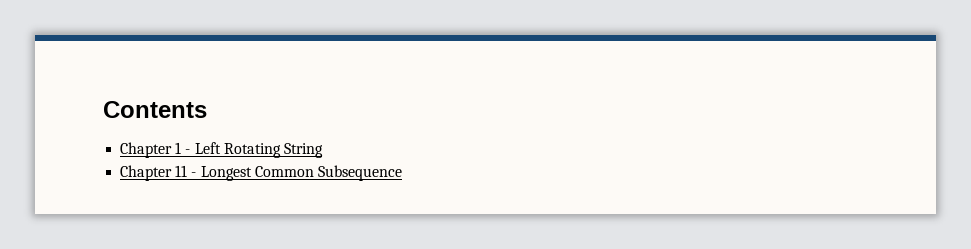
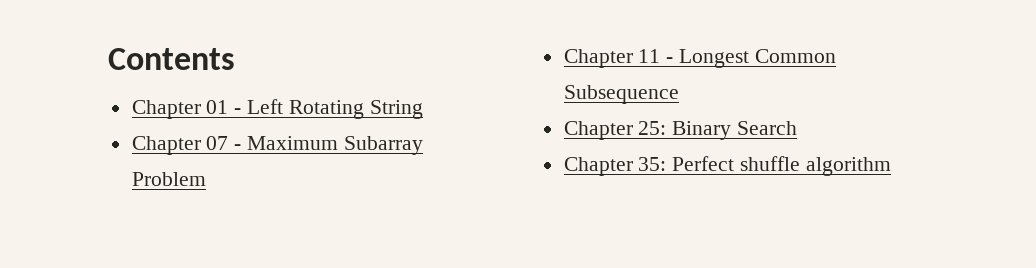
[175,142,182,154] 1 -> [206,100,229,114] 01
(323, 150) none -> [131,136,423,155] [131,172,206,186] // Chapter 07 - Maximum Subarray Problem
(402, 173) none -> [563,121,798,140] [563,156,891,176] // Chapter 25: Binary Search // Chapter 35: Perfect shuffle algorithm

